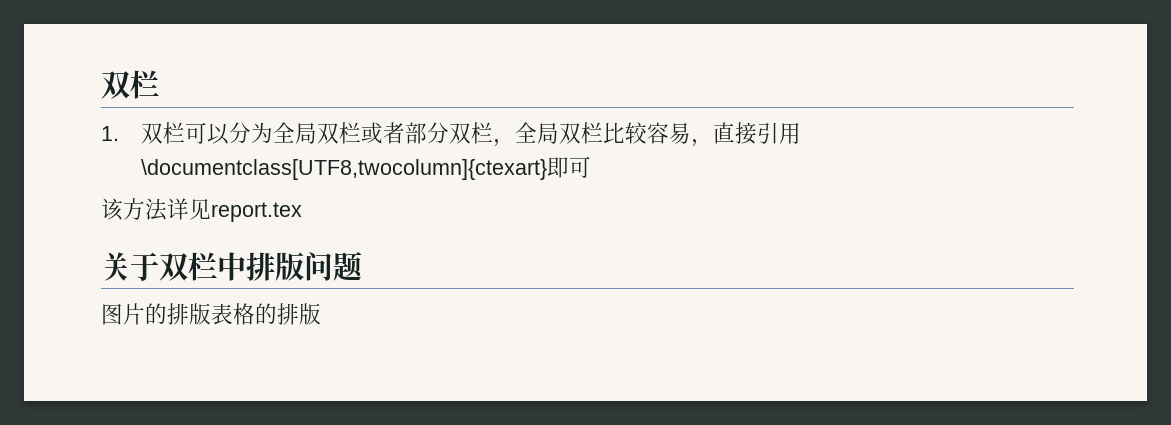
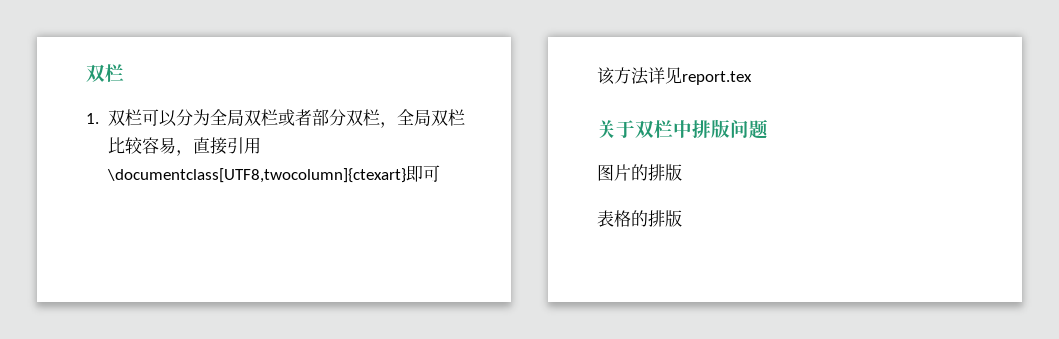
(211, 314) none -> (682, 172) //

